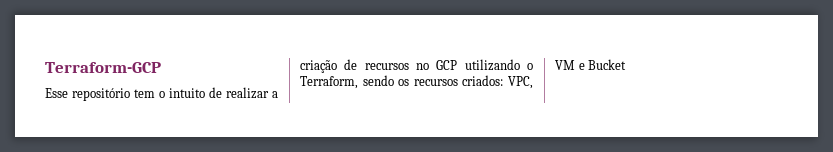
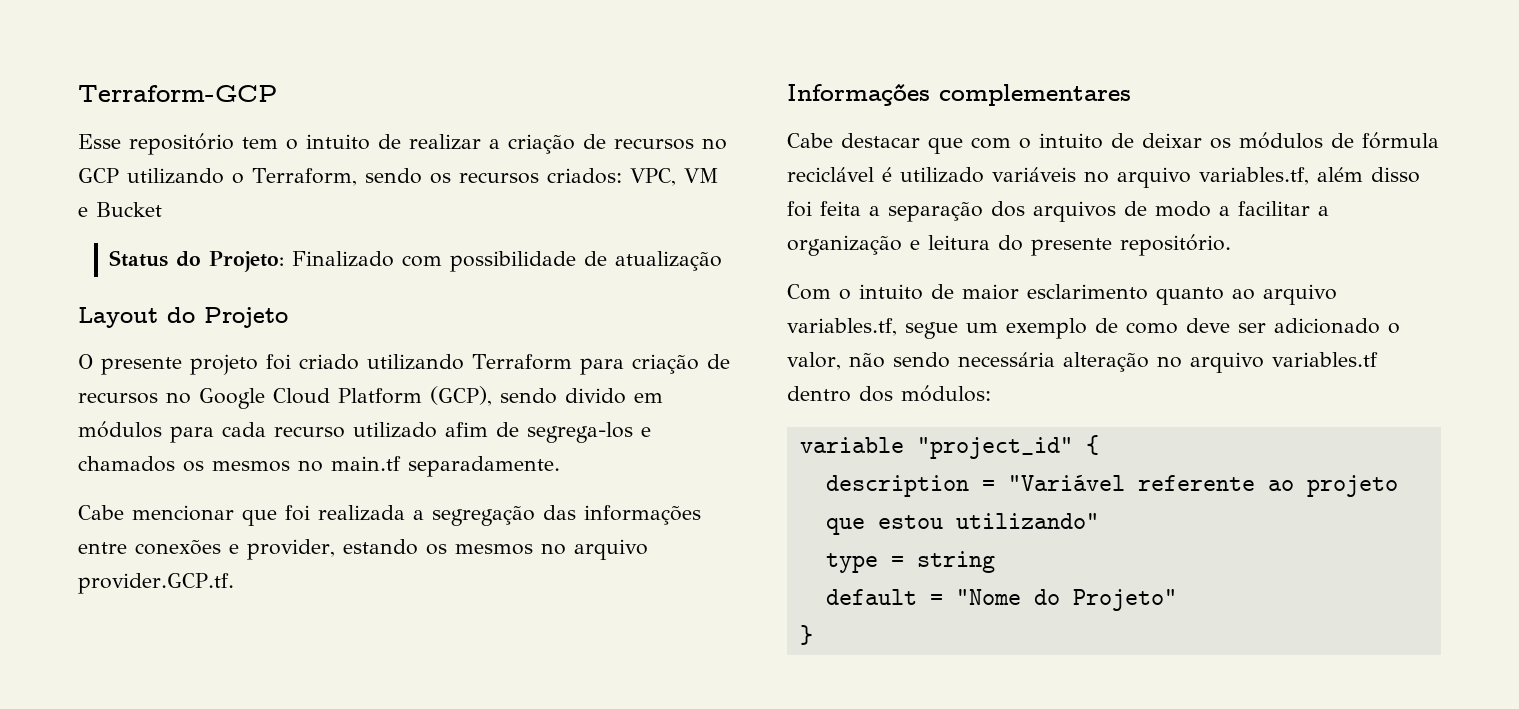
(627, 64) none -> [109,250,723,272] [78,307,288,328] [78,354,730,375] [78,386,663,409] [78,421,651,443] [78,456,560,477] [78,505,701,526] [78,539,648,560] [78,573,234,594] [787,83,1131,106] [787,132,1439,154] [787,167,1420,188] [787,201,1329,222] [787,234,1231,256] [787,284,1337,305] [787,318,1400,339] [787,352,1378,373] [787,385,991,402] [799,435,1099,459] [825,475,1398,497] [825,513,1099,535] [825,551,995,573] [825,589,1177,611] [799,625,813,645] // Status do Projeto: Finalizado com possibilidade de atualização // Layout do Projeto // O presente projeto foi criado utilizando Terraform para criação de recursos no Google Cloud Platform (GCP), sendo divido em módulos para cada recurso utilizado afim de segrega-los e chamados os mesmos no main.tf separadamente. // Cabe mencionar que foi realizada a segregação das informações entre conexões e provider, estando os mesmos no arquivo provider.GCP.tf. // Informações complementares // Cabe destacar que com o intuito de deixar os módulos de fórmula reciclável é utilizado variáveis no arquivo variables.tf, além disso foi feita a separação dos arquivos de modo a facilitar a organização e leitura do presente repositório. // Com o intuito de maior esclarimento quanto ao arquivo variables.tf, segue um exemplo de como deve ser adicionado o valor, não sendo necessária alteração no arquivo variables.tf dentro dos módulos: // variable "project_id" { // description = "Variável referente ao projeto que estou utilizando" // type = string // default = "Nome do Projeto" // }

